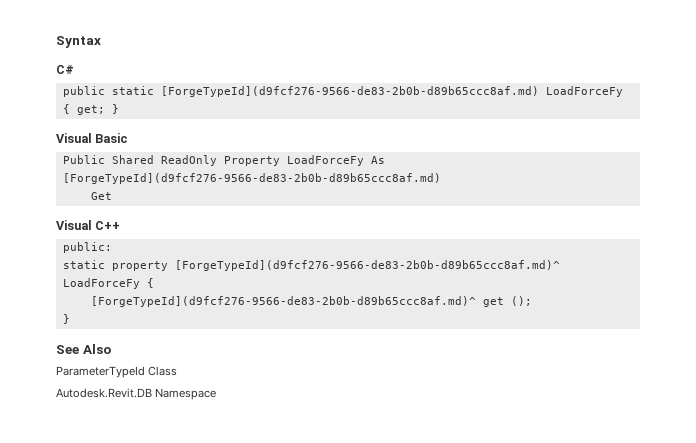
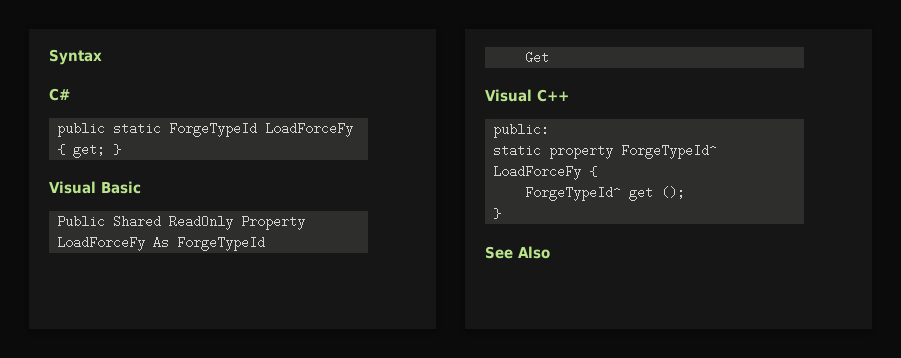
[160,86,539,97] [ForgeTypeId](d9fcf276-9566-de83-2b0b-d89b65ccc8af.md) -> [168,122,257,137] ForgeTypeId
[62,173,441,184] [ForgeTypeId](d9fcf276-9566-de83-2b0b-d89b65ccc8af.md) -> [176,236,265,251] ForgeTypeId
[174,260,560,271] [ForgeTypeId](d9fcf276-9566-de83-2b0b-d89b65ccc8af.md)^ -> [620,144,717,159] ForgeTypeId^
[90,296,476,307] [ForgeTypeId](d9fcf276-9566-de83-2b0b-d89b65ccc8af.md)^ -> [524,186,621,201] ForgeTypeId^
[56,366,178,378] [56,388,217,400] // ParameterTypeId Class // Autodesk.Revit.DB Namespace -> (550, 252) none

